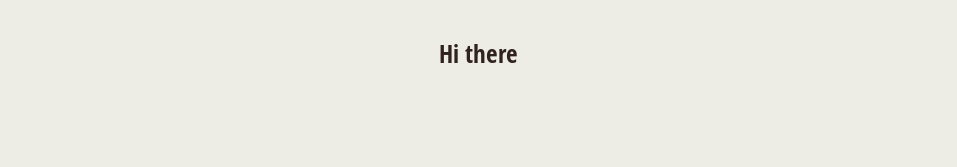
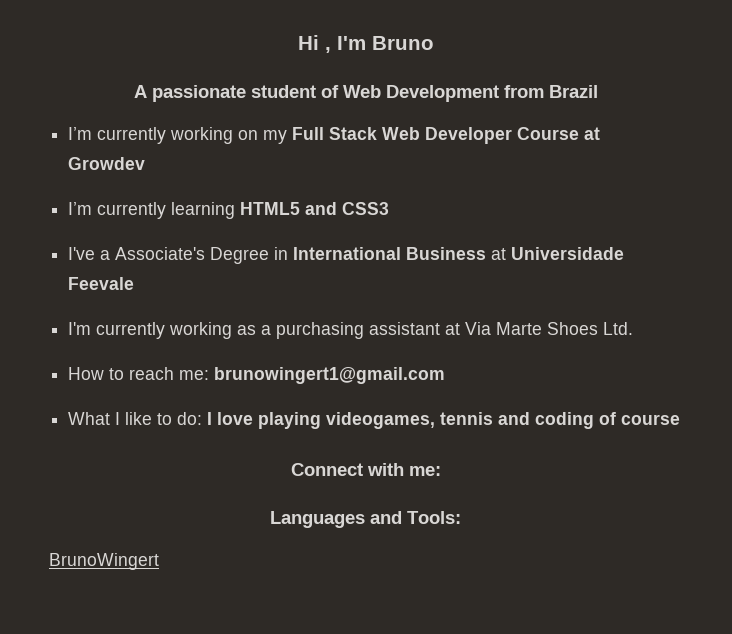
[465,44,519,63] there -> [324,36,434,53] [133,85,598,102] [68,127,601,144] [68,157,146,170] [68,202,390,219] [68,247,625,264] [68,277,135,290] [68,322,634,339] [68,367,446,384] [68,412,681,429] [290,463,441,476] [270,511,461,528] [49,553,159,570] , I'm Bruno // A passionate student of Web Development from Brazil // I’m currently working on my Full Stack Web Developer Course at Growdev // I’m currently learning HTML5 and CSS3 // I've a Associate's Degree in International Business at Universidade Feevale // I'm currently working as a purchasing assistant at Via Marte Shoes Ltd. // How to reach me: brunowingert1@gmail.com // What I like to do: I love playing videogames, tennis and coding of course // Connect with me: // Languages and Tools: // BrunoWingert

